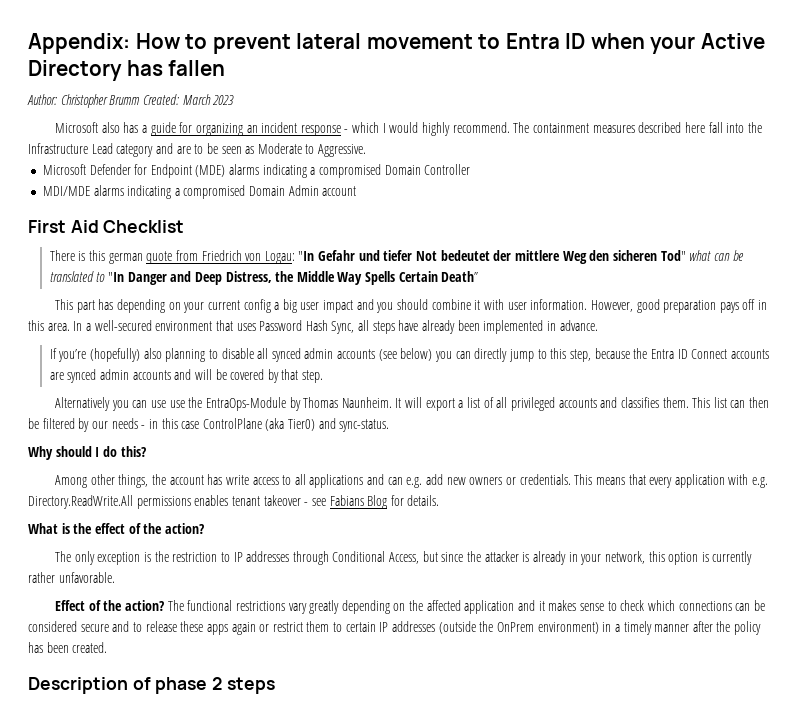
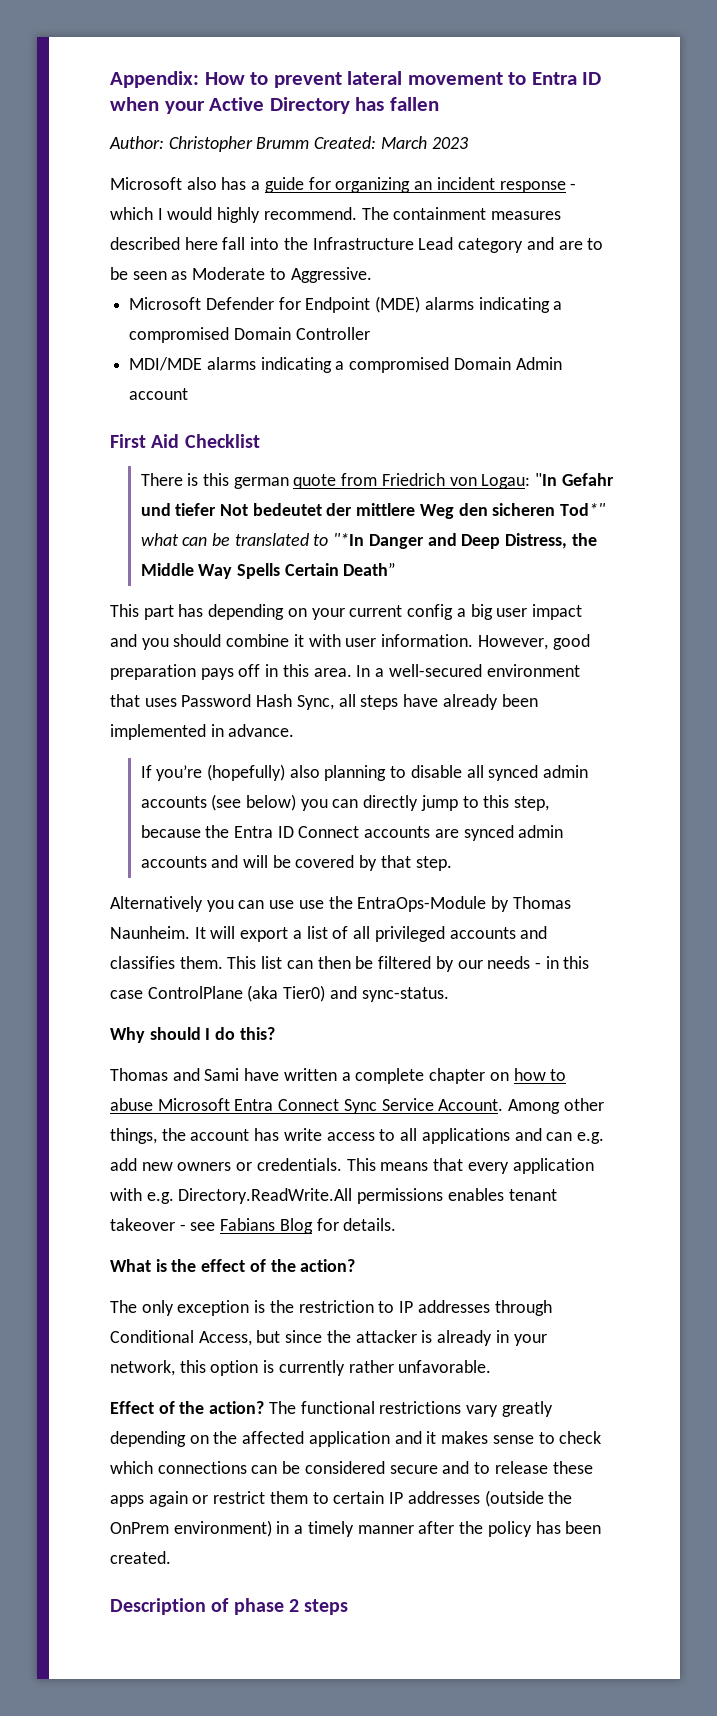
[660,250,686,261] Tod" -> [560,503,607,516] Tod*"
[107,272,124,282] "In -> [333,533,365,546] "*In
(146, 451) none -> [110,1068,567,1084] [110,1098,504,1114] Thomas and Sami have written a complete chapter on how to abuse Microsoft Entra Connect Sync Service Account.

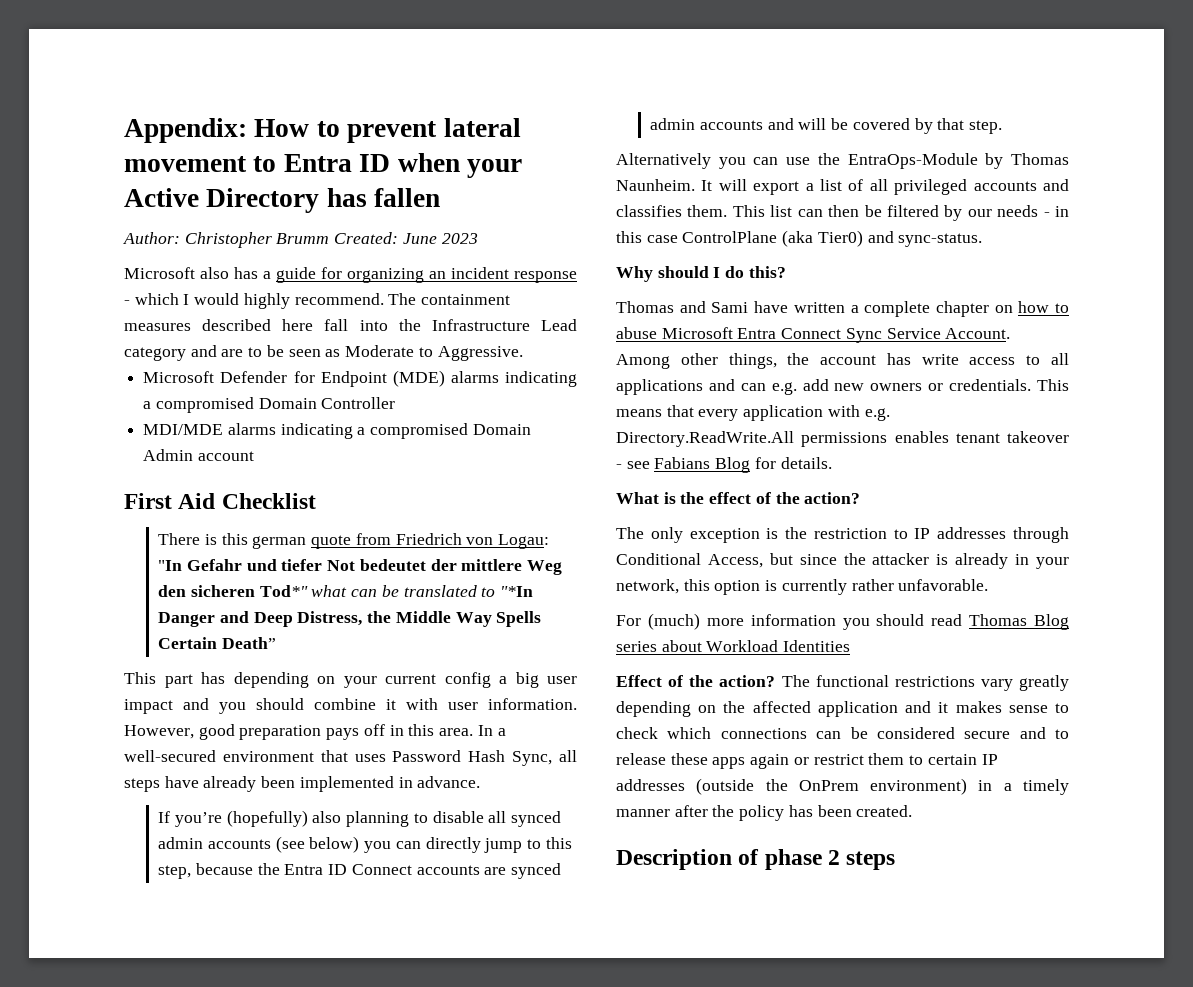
[380,136,427,149] March -> [402,233,437,244] June
[298,900,324,909] use -> (811, 161) none
(492, 1366) none -> [616,613,1069,630] [616,640,851,652] // For (much) more information you should read Thomas Blog series about Workload Identities

